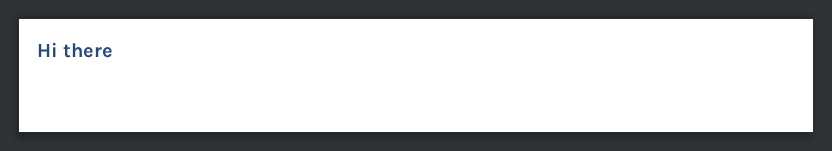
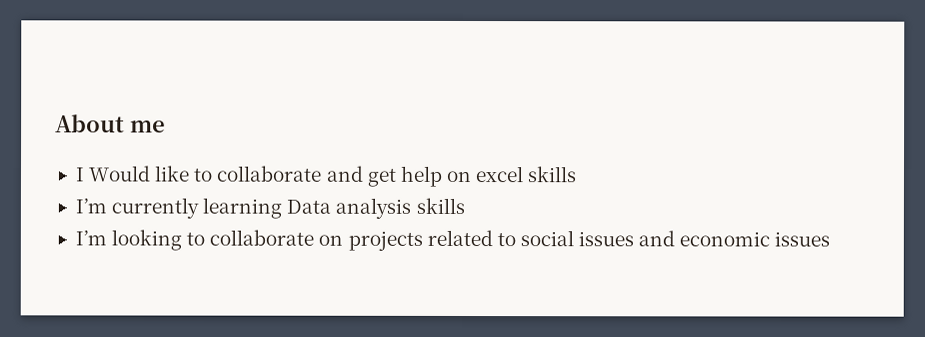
[37,42,114,58] Hi there -> [55,114,166,133] [74,165,578,187] [74,197,465,219] [74,229,831,251] About me // I Would like to collaborate and get help on excel skills // I’m currently learning Data analysis skills // I’m looking to collaborate on projects related to social issues and economic issues

